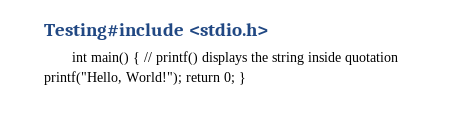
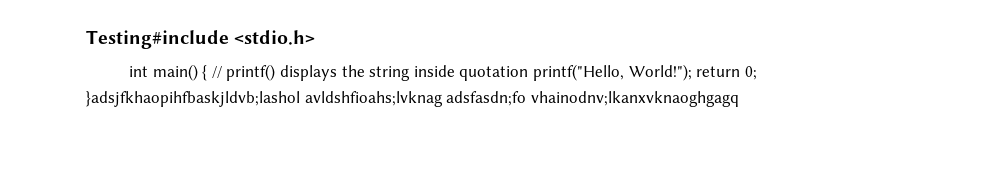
[239,72,246,85] } -> [86,91,739,107] }adsjfkhaopihfbaskjldvb;lashol avldshfioahs;lvknag adsfasdn;fo vhainodnv;lkanxvknaoghgagq

